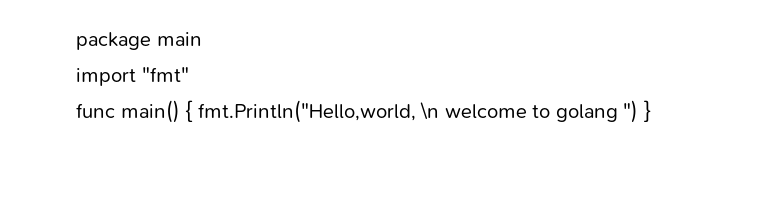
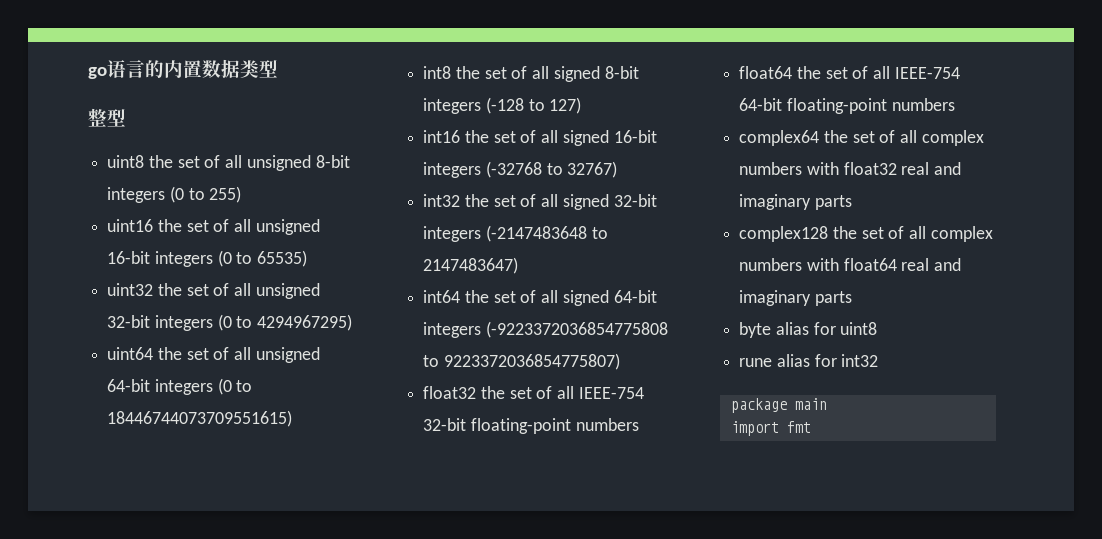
[76,32,202,50] [76,67,189,86] [76,100,651,123] package main // import "fmt" // func main() { fmt.Println("Hello,world, \n welcome to golang ") } -> [88,59,278,79] [88,108,126,127] [107,155,350,171] [107,186,242,203] [107,219,320,235] [107,250,308,267] [107,283,320,299] [107,314,353,331] [107,347,320,363] [107,378,253,395] [107,410,293,427] [423,66,639,82] [423,97,582,114] [423,130,657,146] [423,161,618,178] [423,194,657,210] [423,225,608,242] [423,257,519,274] [423,290,657,306] [423,321,668,338] [423,353,620,370] [423,386,644,399] [423,418,639,434] [739,66,960,79] [739,98,955,114] [739,130,984,146] [739,162,962,175] [739,194,852,210] [739,226,993,242] [739,258,962,271] [739,290,852,306] [739,322,878,338] [739,354,879,367] [730,398,827,413] [730,421,811,436] go语言的内置数据类型 // 整型 // uint8 the set of all unsigned 8-bit integers (0 to 255) // uint16 the set of all unsigned 16-bit integers (0 to 65535) // uint32 the set of all unsigned 32-bit integers (0 to 4294967295) // uint64 the set of all unsigned 64-bit integers (0 to 18446744073709551615) // int8 the set of all signed 8-bit integers (-128 to 127) // int16 the set of all signed 16-bit integers (-32768 to 32767) // int32 the set of all signed 32-bit integers (-2147483648 to 2147483647) // int64 the set of all signed 64-bit integers (-9223372036854775808 to 9223372036854775807) // float32 the set of all IEEE-754 32-bit floating-point numbers // float64 the set of all IEEE-754 64-bit floating-point numbers // complex64 the set of all complex numbers with float32 real and imaginary parts // complex128 the set of all complex numbers with float64 real and imaginary parts // byte alias for uint8 // rune alias for int32 // package main // import fmt

